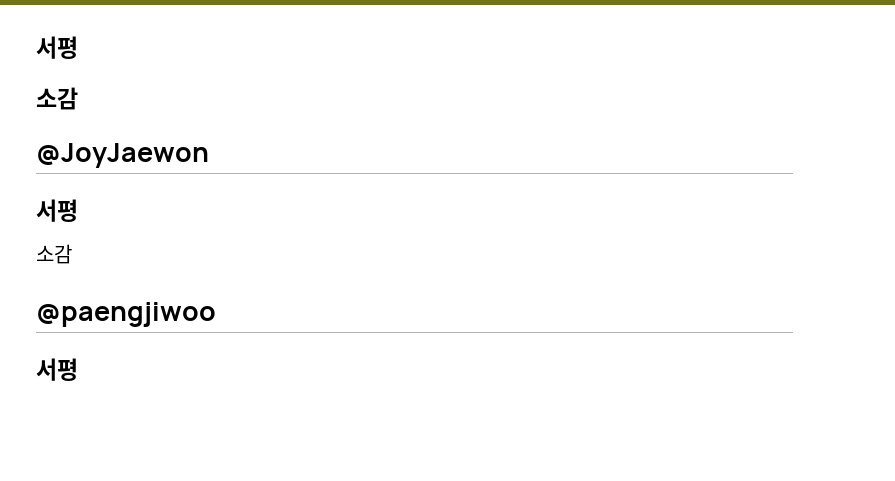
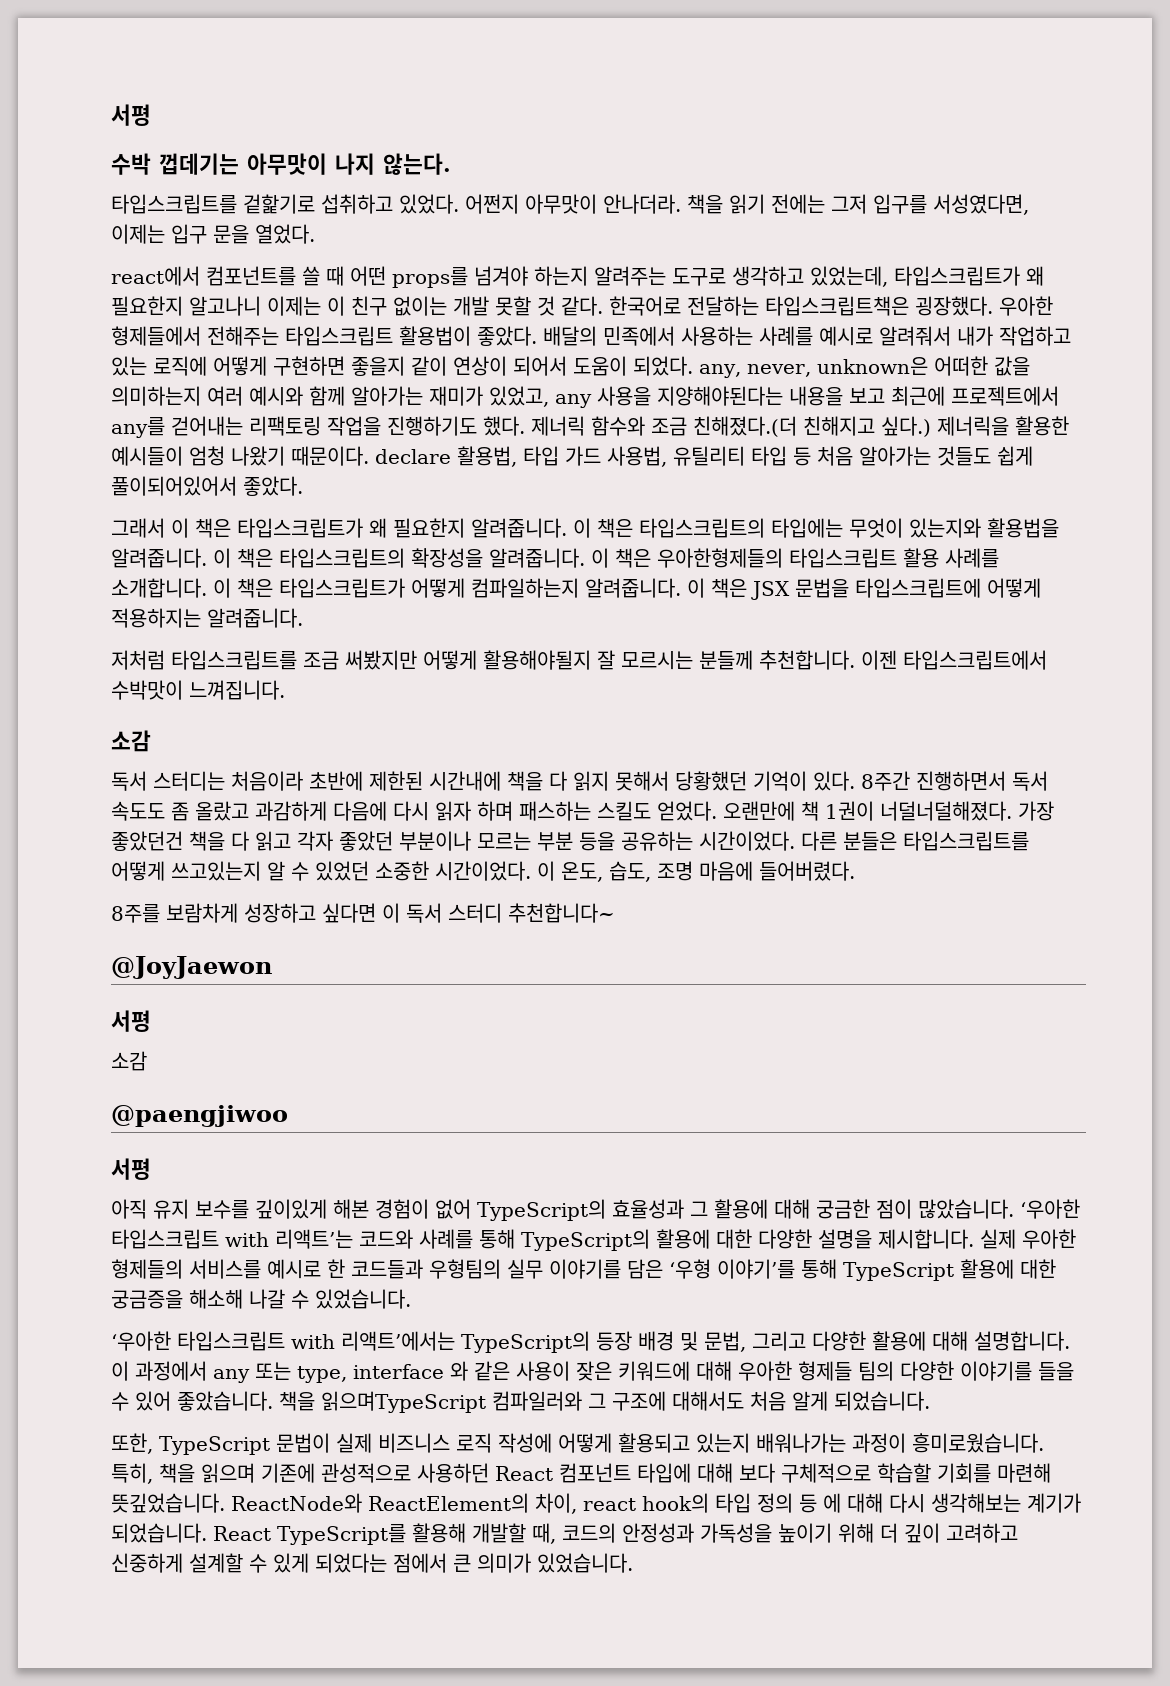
[36,36,78,59] [36,87,78,110] 서평 // 소감 -> [111,104,151,126] [111,153,451,175] [111,194,1029,215] [111,224,315,244] [111,266,1044,288] [111,296,1053,316] [111,326,1071,346] [111,356,1030,378] [111,386,1059,408] [111,416,1069,438] [111,446,1033,467] [111,476,303,496] [111,518,1059,538] [111,548,999,568] [111,578,1041,600] [111,608,303,628] [111,650,1047,670] [111,680,285,700] [111,730,151,752] [111,771,1048,791] [111,801,1054,821] [111,831,1029,851] [111,861,855,882] [111,903,615,923] 서평 // 수박 껍데기는 아무맛이 나지 않는다. // 타입스크립트를 겉핥기로 섭취하고 있었다. 어쩐지 아무맛이 안나더라. 책을 읽기 전에는 그저 입구를 서성였다면, 이제는 입구 문을 열었다. // react에서 컴포넌트를 쓸 때 어떤 props를 넘겨야 하는지 알려주는 도구로 생각하고 있었는데, 타입스크립트가 왜 필요한지 알고나니 이제는 이 친구 없이는 개발 못할 것 같다. 한국어로 전달하는 타입스크립트책은 굉장했다. 우아한 형제들에서 전해주는 타입스크립트 활용법이 좋았다. 배달의 민족에서 사용하는 사례를 예시로 알려줘서 내가 작업하고 있는 로직에 어떻게 구현하면 좋을지 같이 연상이 되어서 도움이 되었다. any, never, unknown은 어떠한 값을 의미하는지 여러 예시와 함께 알아가는 재미가 있었고, any 사용을 지양해야된다는 내용을 보고 최근에 프로젝트에서 any를 걷어내는 리팩토링 작업을 진행하기도 했다. 제너릭 함수와 조금 친해졌다.(더 친해지고 싶다.) 제너릭을 활용한 예시들이 엄청 나왔기 때문이다. declare 활용법, 타입 가드 사용법, 유틸리티 타입 등 처음 알아가는 것들도 쉽게 풀이되어있어서 좋았다. // 그래서 이 책은 타입스크립트가 왜 필요한지 알려줍니다. 이 책은 타입스크립트의 타입에는 무엇이 있는지와 활용법을 알려줍니다. 이 책은 타입스크립트의 확장성을 알려줍니다. 이 책은 우아한형제들의 타입스크립트 활용 사례를 소개합니다. 이 책은 타입스크립트가 어떻게 컴파일하는지 알려줍니다. 이 책은 JSX 문법을 타입스크립트에 어떻게 적용하지는 알려줍니다. // 저처럼 타입스크립트를 조금 써봤지만 어떻게 활용해야될지 잘 모르시는 분들께 추천합니다. 이젠 타입스크립트에서 수박맛이 느껴집니다. // 소감 // 독서 스터디는 처음이라 초반에 제한된 시간내에 책을 다 읽지 못해서 당황했던 기억이 있다. 8주간 진행하면서 독서 속도도 좀 올랐고 과감하게 다음에 다시 읽자 하며 패스하는 스킬도 얻었다. 오랜만에 책 1권이 너덜너덜해졌다. 가장 좋았던건 책을 다 읽고 각자 좋았던 부분이나 모르는 부분 등을 공유하는 시간이었다. 다른 분들은 타입스크립트를 어떻게 쓰고있는지 알 수 있었던 소중한 시간이었다. 이 온도, 습도, 조명 마음에 들어버렸다. // 8주를 보람차게 성장하고 싶다면 이 독서 스터디 추천합니다~
(78, 369) none -> [111,1199,1080,1221] [111,1229,1076,1251] [111,1259,1056,1281] [111,1289,411,1309] [111,1331,1070,1353] [111,1361,1074,1383] [111,1391,930,1413] [111,1433,1044,1455] [111,1463,1051,1484] [111,1493,1081,1514] [111,1523,1018,1545] [111,1553,633,1573] // 아직 유지 보수를 깊이있게 해본 경험이 없어 TypeScript의 효율성과 그 활용에 대해 궁금한 점이 많았습니다. ‘우아한 타입스크립트 with 리액트’는 코드와 사례를 통해 TypeScript의 활용에 대한 다양한 설명을 제시합니다. 실제 우아한 형제들의 서비스를 예시로 한 코드들과 우형팀의 실무 이야기를 담은 ‘우형 이야기’를 통해 TypeScript 활용에 대한 궁금증을 해소해 나갈 수 있었습니다. // ‘우아한 타입스크립트 with 리액트’에서는 TypeScript의 등장 배경 및 문법, 그리고 다양한 활용에 대해 설명합니다. 이 과정에서 any 또는 type, interface 와 같은 사용이 잦은 키워드에 대해 우아한 형제들 팀의 다양한 이야기를 들을 수 있어 좋았습니다. 책을 읽으며TypeScript 컴파일러와 그 구조에 대해서도 처음 알게 되었습니다. // 또한, TypeScript 문법이 실제 비즈니스 로직 작성에 어떻게 활용되고 있는지 배워나가는 과정이 흥미로웠습니다. 특히, 책을 읽으며 기존에 관성적으로 사용하던 React 컴포넌트 타입에 대해 보다 구체적으로 학습할 기회를 마련해 뜻깊었습니다. ReactNode와 ReactElement의 차이, react hook의 타입 정의 등 에 대해 다시 생각해보는 계기가 되었습니다. React TypeScript를 활용해 개발할 때, 코드의 안정성과 가독성을 높이기 위해 더 깊이 고려하고 신중하게 설계할 수 있게 되었다는 점에서 큰 의미가 있었습니다.

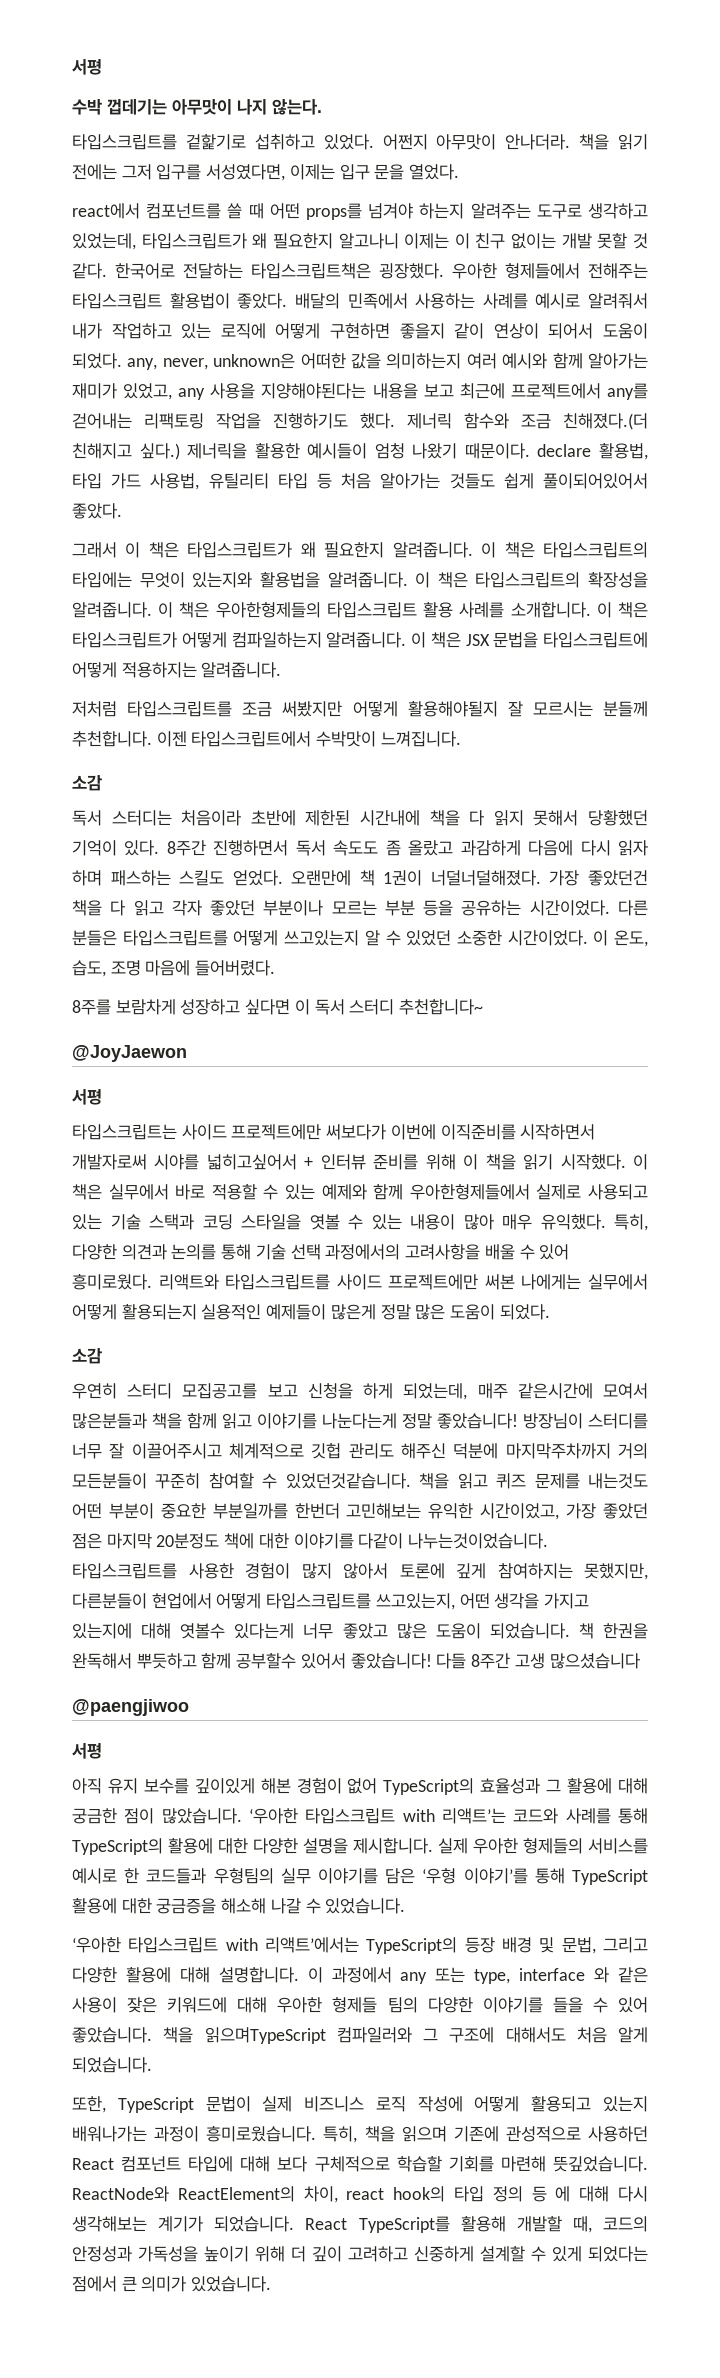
[111,1051,147,1071] 소감 -> [72,1124,596,1140] [72,1154,648,1170] [72,1184,648,1200] [72,1214,648,1231] [72,1244,570,1260] [72,1273,648,1290] [72,1304,550,1320] [72,1348,102,1364] [72,1383,648,1400] [72,1413,648,1429] [72,1443,648,1459] [72,1473,649,1489] [72,1503,649,1520] [72,1533,549,1549] [72,1563,648,1580] [72,1593,590,1610] [72,1623,649,1639] [72,1653,640,1669] 타입스크립트는 사이드 프로젝트에만 써보다가 이번에 이직준비를 시작하면서 개발자로써 시야를 넓히고싶어서 + 인터뷰 준비를 위해 이 책을 읽기 시작했다. 이 책은 실무에서 바로 적용할 수 있는 예제와 함께 우아한형제들에서 실제로 사용되고 있는 기술 스택과 코딩 스타일을 엿볼 수 있는 내용이 많아 매우 유익했다. 특히, 다양한 의견과 논의를 통해 기술 선택 과정에서의 고려사항을 배울 수 있어 흥미로웠다. 리액트와 타입스크립트를 사이드 프로젝트에만 써본 나에게는 실무에서 어떻게 활용되는지 실용적인 예제들이 많은게 정말 많은 도움이 되었다. // 소감 // 우연히 스터디 모집공고를 보고 신청을 하게 되었는데, 매주 같은시간에 모여서 많은분들과 책을 함께 읽고 이야기를 나눈다는게 정말 좋았습니다! 방장님이 스터디를 너무 잘 이끌어주시고 체계적으로 깃헙 관리도 해주신 덕분에 마지막주차까지 거의 모든분들이 꾸준히 참여할 수 있었던것같습니다. 책을 읽고 퀴즈 문제를 내는것도 어떤 부분이 중요한 부분일까를 한번더 고민해보는 유익한 시간이었고, 가장 좋았던 점은 마지막 20분정도 책에 대한 이야기를 다같이 나누는것이었습니다. 타입스크립트를 사용한 경험이 많지 않아서 토론에 깊게 참여하지는 못했지만, 다른분들이 현업에서 어떻게 타입스크립트를 쓰고있는지, 어떤 생각을 가지고 있는지에 대해 엿볼수 있다는게 너무 좋았고 많은 도움이 되었습니다. 책 한권을 완독해서 뿌듯하고 함께 공부할수 있어서 좋았습니다! 다들 8주간 고생 많으셨습니다

